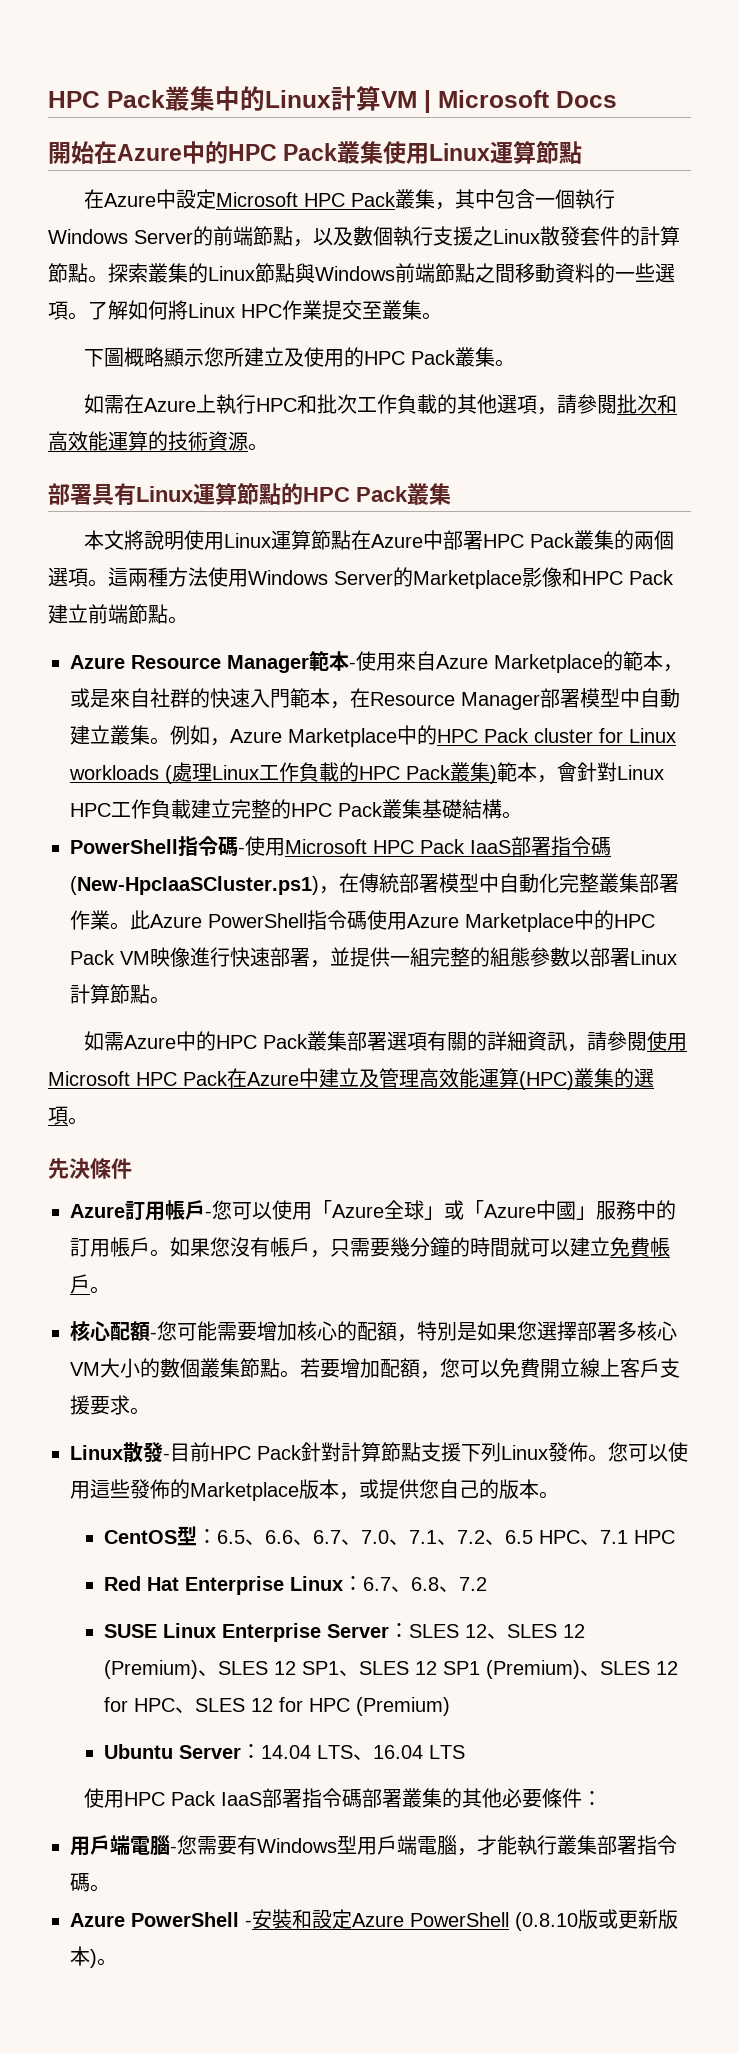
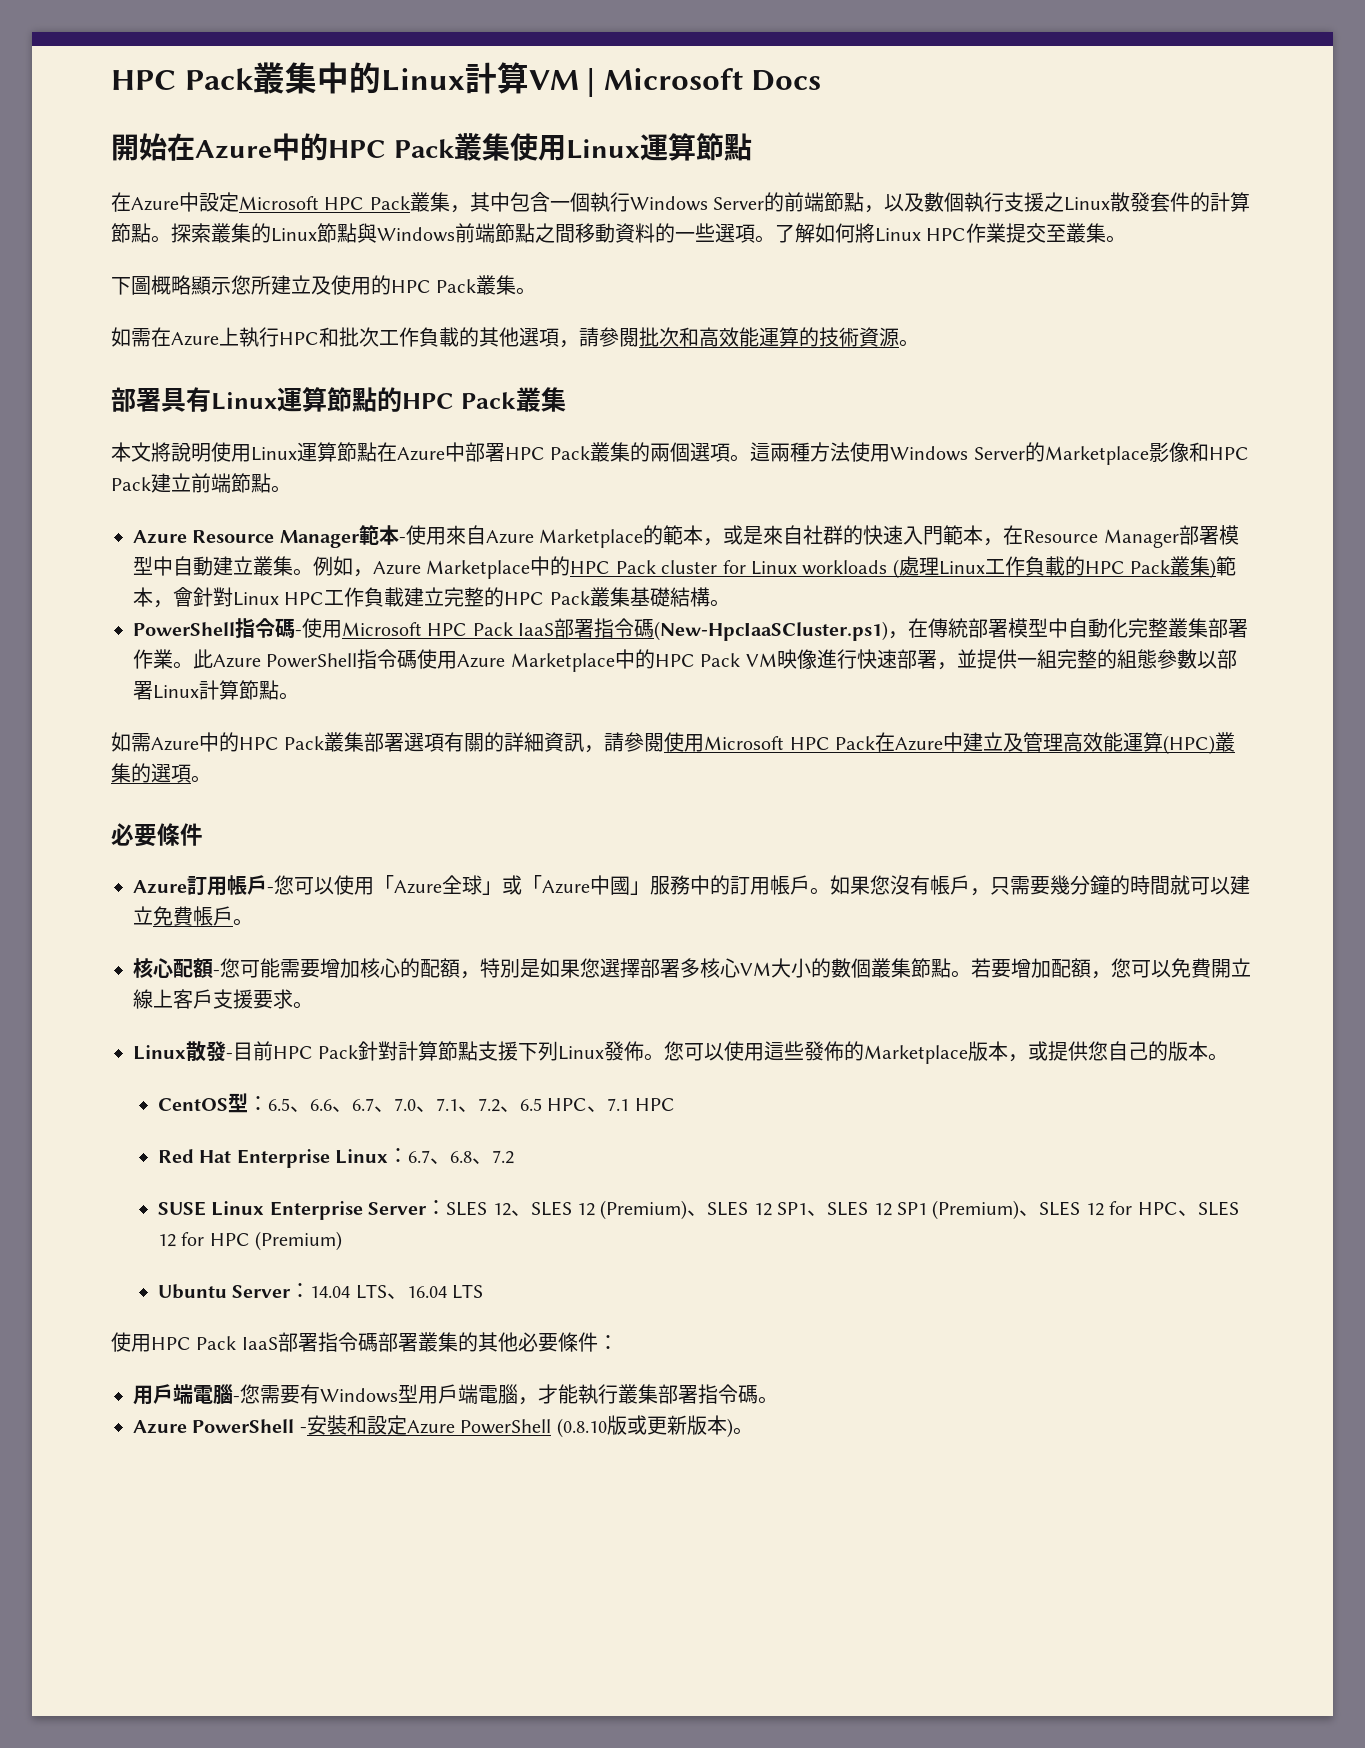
[48,1158,90,1179] 先決 -> [111,823,157,847] 必要

